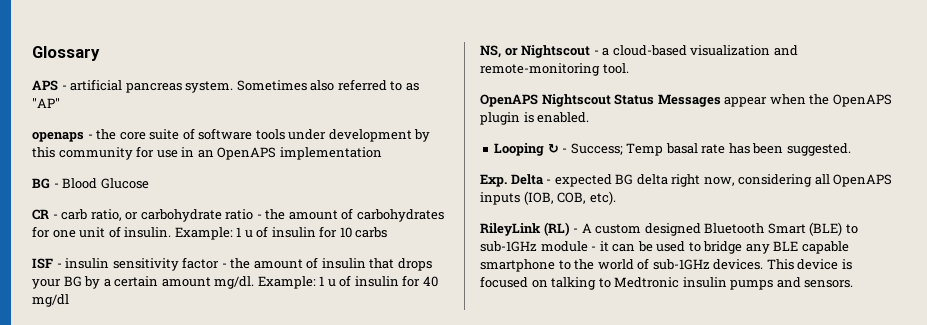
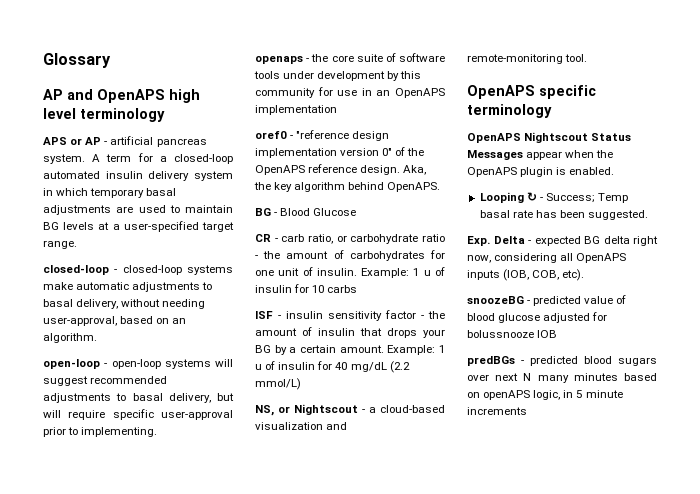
(100, 53) none -> [43,89,200,103] [43,108,165,122] // AP and OpenAPS high level terminology
(58, 85) none -> [70,137,102,145] or AP
[236,79,419,91] [32,98,60,108] Sometimes also referred to as "AP" -> [92,153,233,164] [43,171,233,181] [43,188,177,198] [43,205,233,215] [43,221,234,232] [43,240,77,249] [43,265,233,275] [43,282,213,292] [43,299,206,309] [43,316,187,326] [43,333,97,343] [43,359,233,369] [43,376,168,386] [43,393,234,403] [43,409,233,420] [43,427,158,437] A term for a closed-loop automated insulin delivery system in which temporary basal adjustments are used to maintain BG levels at a user-specified target range. // closed-loop - closed-loop systems make automatic adjustments to basal delivery, without needing user-approval, based on an algorithm. // open-loop - open-loop systems will suggest recommended adjustments to basal delivery, but will require specific user-approval prior to implementing.
(382, 153) none -> [255,130,390,141] [255,147,425,158] [255,164,427,175] [254,182,441,192] // oref0 - "reference design implementation version 0" of the OpenAPS reference design. Aka, the key algorithm behind OpenAPS.
[161,276,255,289] amount mg/dl. -> [339,345,384,353] amount.
[32,294,69,307] mg/dl -> [350,361,410,373] [255,378,301,390] mg/dL (2.2 mmol/L)
(629, 68) none -> [467,85,596,99] [467,104,552,118] // OpenAPS specific terminology
[480,222,858,236] [480,241,849,254] [480,258,852,272] [480,276,854,290] RileyLink (RL) - A custom designed Bluetooth Smart (BLE) to sub-1GHz module - it can be used to bridge any BLE capable smartphone to the world of sub-1GHz devices. This device is focused on talking to Medtronic insulin pumps and sensors. -> [467,295,627,306] [467,312,608,323] [467,330,558,338] [467,356,657,366] [467,373,657,383] [467,390,623,400] [467,407,527,415] snoozeBG - predicted value of blood glucose adjusted for bolussnooze IOB // predBGs - predicted blood sugars over next N many minutes based on openAPS logic, in 5 minute increments

